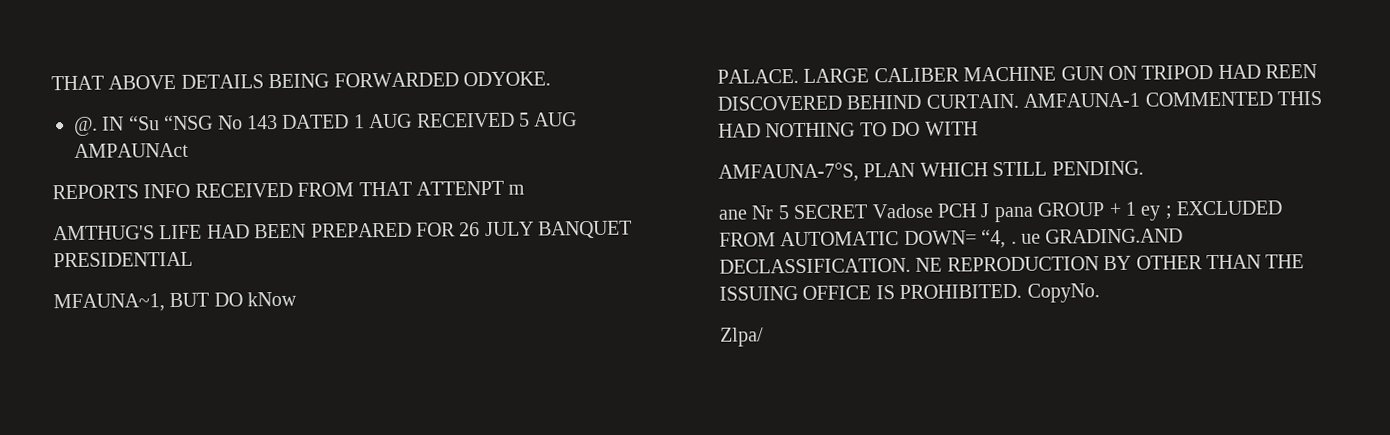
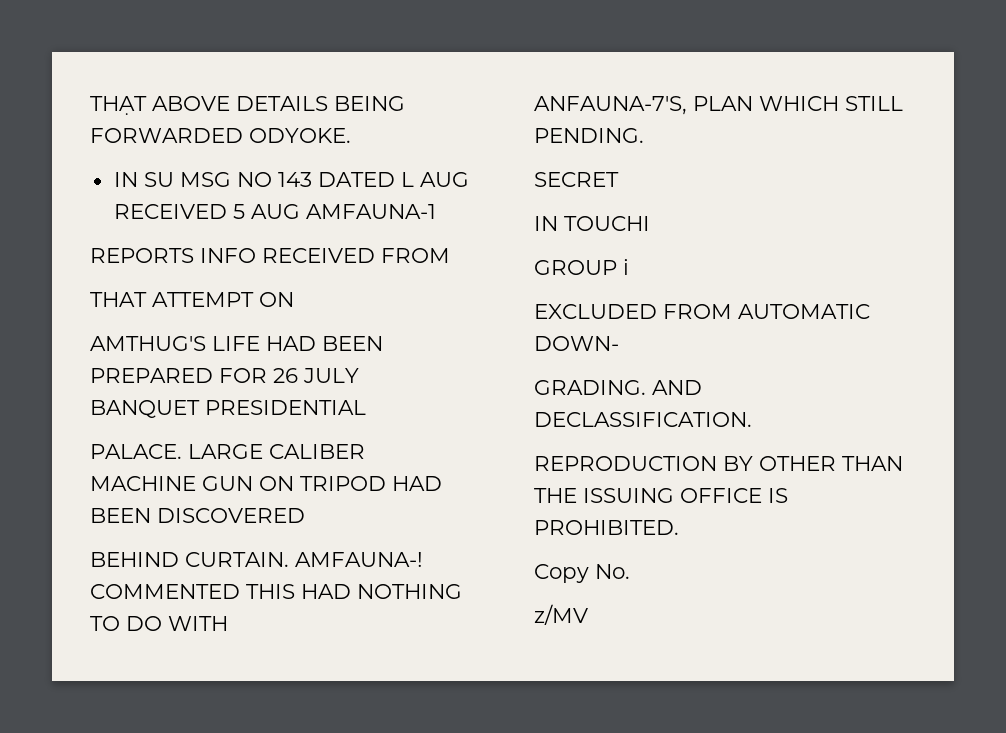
[51,75,104,91] THAT -> [90,96,147,115] THẠT
[74,114,243,136] @. IN “Su “NSG No -> [113,172,272,187] IN SU MSG NO
[352,114,365,129] 1 -> [400,172,414,187] L
[74,142,189,158] AMPAUNAct -> [305,204,436,219] AMFAUNA-1
[358,180,526,197] THAT ATTENPT m -> [90,292,294,307] // THAT ATTEMPT ON
[53,291,298,313] // MFAUNA~1, BUT DO kNow -> (366, 407) none
[1265,64,1318,79] REEN -> [90,508,151,523] BEEN
(842, 103) none -> (305, 515) //
[1023,92,1141,108] AMFAUNA-1 -> [295,552,423,567] AMFAUNA-!
[718,162,859,183] AMFAUNA-7°S, -> [534,96,687,115] ANFAUNA-7'S,
[718,200,1283,223] [719,228,1184,249] ane Nr 5 SECRET Vadose PCH J pana GROUP + 1 ey ; EXCLUDED FROM AUTOMATIC DOWN= “4, . ue GRADING.AND -> [534,172,619,187] [534,216,650,231] [534,259,629,275] [534,304,870,319] [534,336,619,351] [534,380,702,395] SECRET // IN TOUCHI // GROUP i // EXCLUDED FROM AUTOMATIC DOWN- // GRADING. AND
[915,257,943,272] NE -> (752, 419) //
[1026,283,1100,303] [720,327,764,347] CopyNo. // Zlpa/ -> [534,564,630,583] [534,604,588,625] // Copy No. // z/MV

